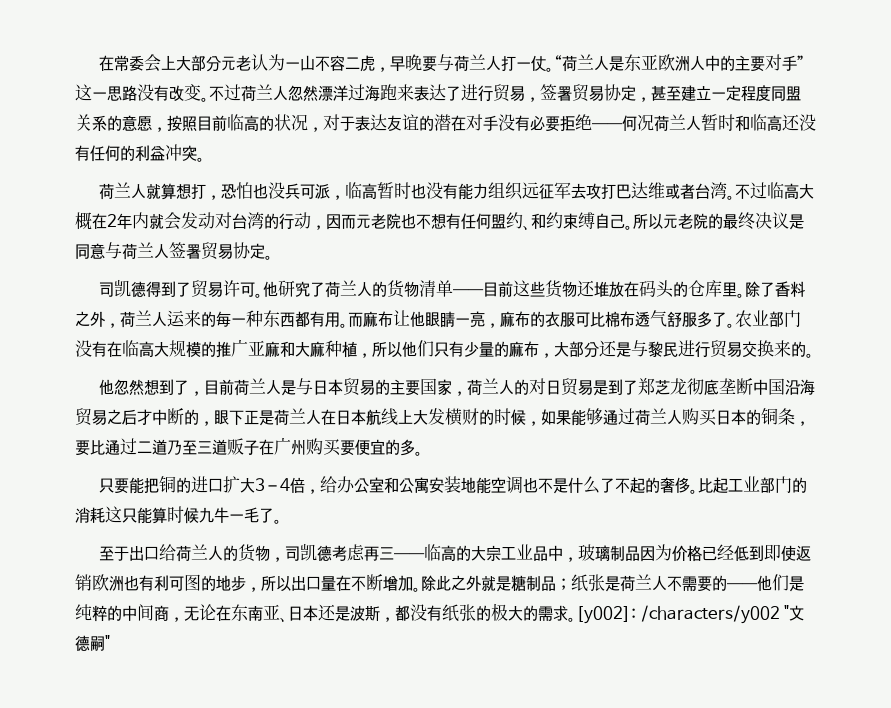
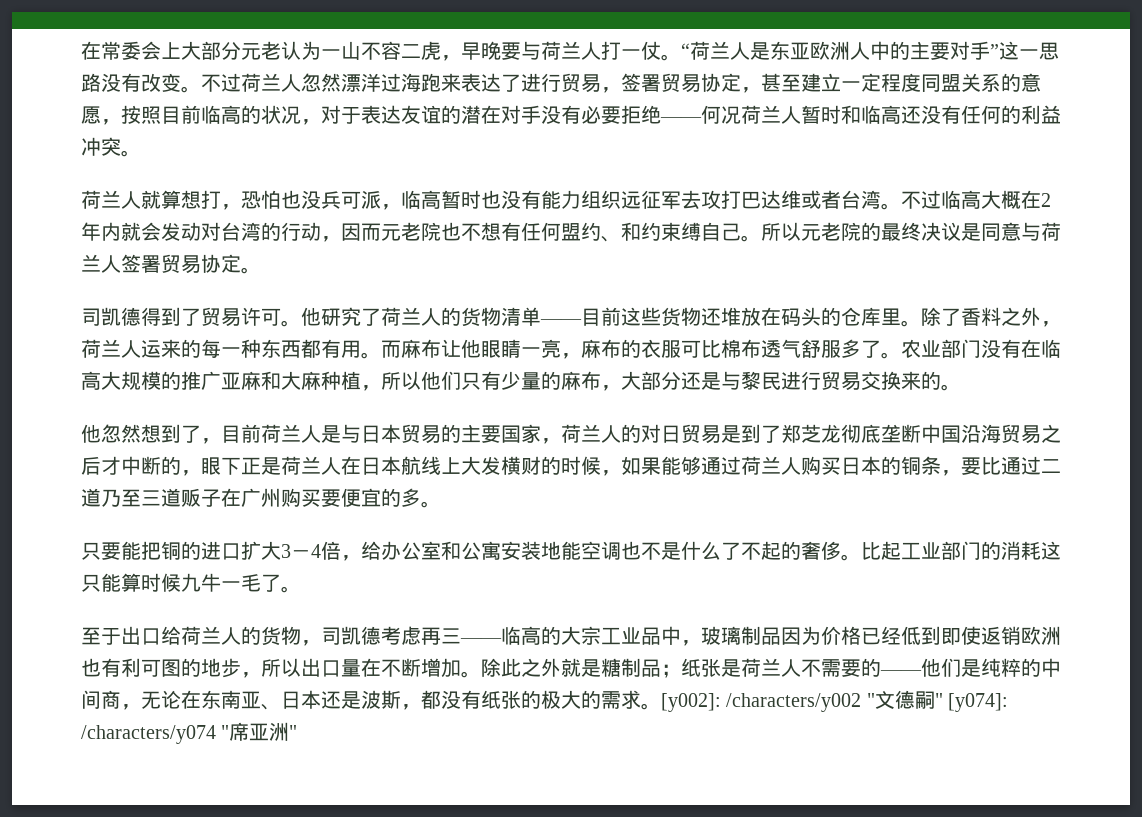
(110, 642) none -> [948,693,1009,712] [81,722,298,744] [y074]: /characters/y074 "席亚洲"

